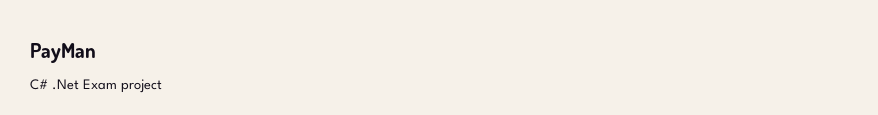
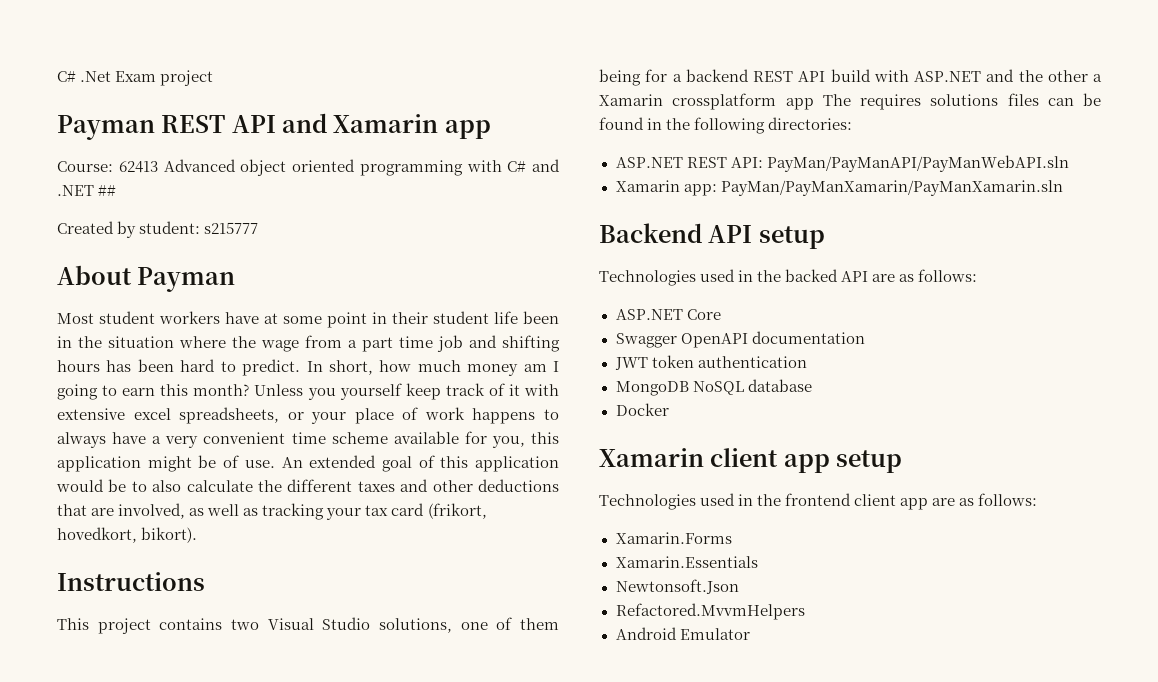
[30,43,96,63] PayMan // -> (57, 76) none
(162, 86) none -> [57,113,491,140] [57,159,560,176] [57,185,117,196] [57,221,259,238] [57,265,236,292] [57,311,559,328] [57,335,560,352] [57,359,560,376] [57,383,559,400] [57,407,559,424] [57,431,560,448] [57,455,559,472] [56,479,559,492] [57,503,487,520] [57,527,198,543] [57,572,205,591] [57,617,559,634] [599,69,1102,86] [599,93,1101,110] [599,117,853,134] [615,155,1069,172] [615,180,1063,196] [599,223,825,249] [599,269,978,286] [615,309,721,320] [615,331,865,348] [614,355,807,370] [615,379,812,396] [615,403,669,416] [599,448,903,473] [599,493,1038,510] [615,532,732,544] [615,556,758,568] [615,579,739,594] [615,603,805,620] [615,627,750,640] // Payman REST API and Xamarin app // Course: 62413 Advanced object oriented programming with C# and .NET ## // Created by student: s215777 // About Payman // Most student workers have at some point in their student life been in the situation where the wage from a part time job and shifting hours has been hard to predict. In short, how much money am I going to earn this month? Unless you yourself keep track of it with extensive excel spreadsheets, or your place of work happens to always have a very convenient time scheme available for you, this application might be of use. An extended goal of this application would be to also calculate the different taxes and other deductions that are involved, as well as tracking your tax card (frikort, hovedkort, bikort). // Instructions // This project contains two Visual Studio solutions, one of them being for a backend REST API build with ASP.NET and the other a Xamarin crossplatform app The requires solutions files can be found in the following directories: // ASP.NET REST API: PayMan/PayManAPI/PayManWebAPI.sln // Xamarin app: PayMan/PayManXamarin/PayManXamarin.sln // Backend API setup // Technologies used in the backed API are as follows: // ASP.NET Core // Swagger OpenAPI documentation // JWT token authentication // MongoDB NoSQL database // Docker // Xamarin client app setup // Technologies used in the frontend client app are as follows: // Xamarin.Forms // Xamarin.Essentials // Newtonsoft.Json // Refactored.MvvmHelpers // Android Emulator

